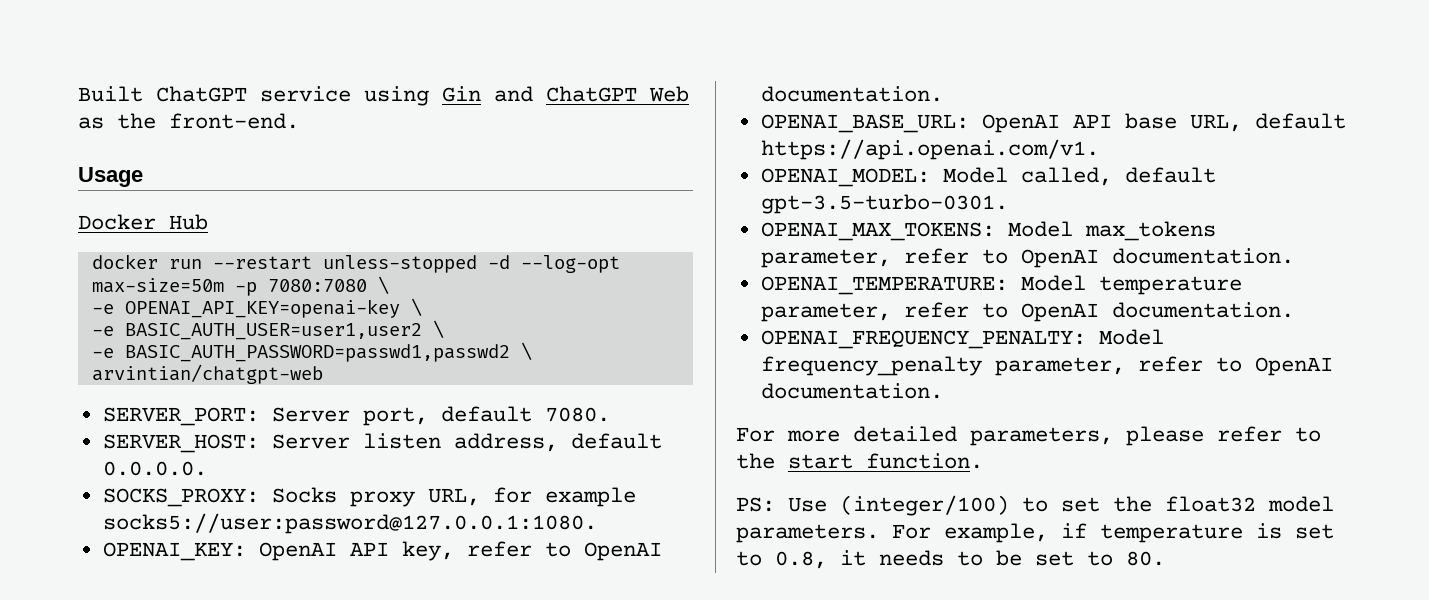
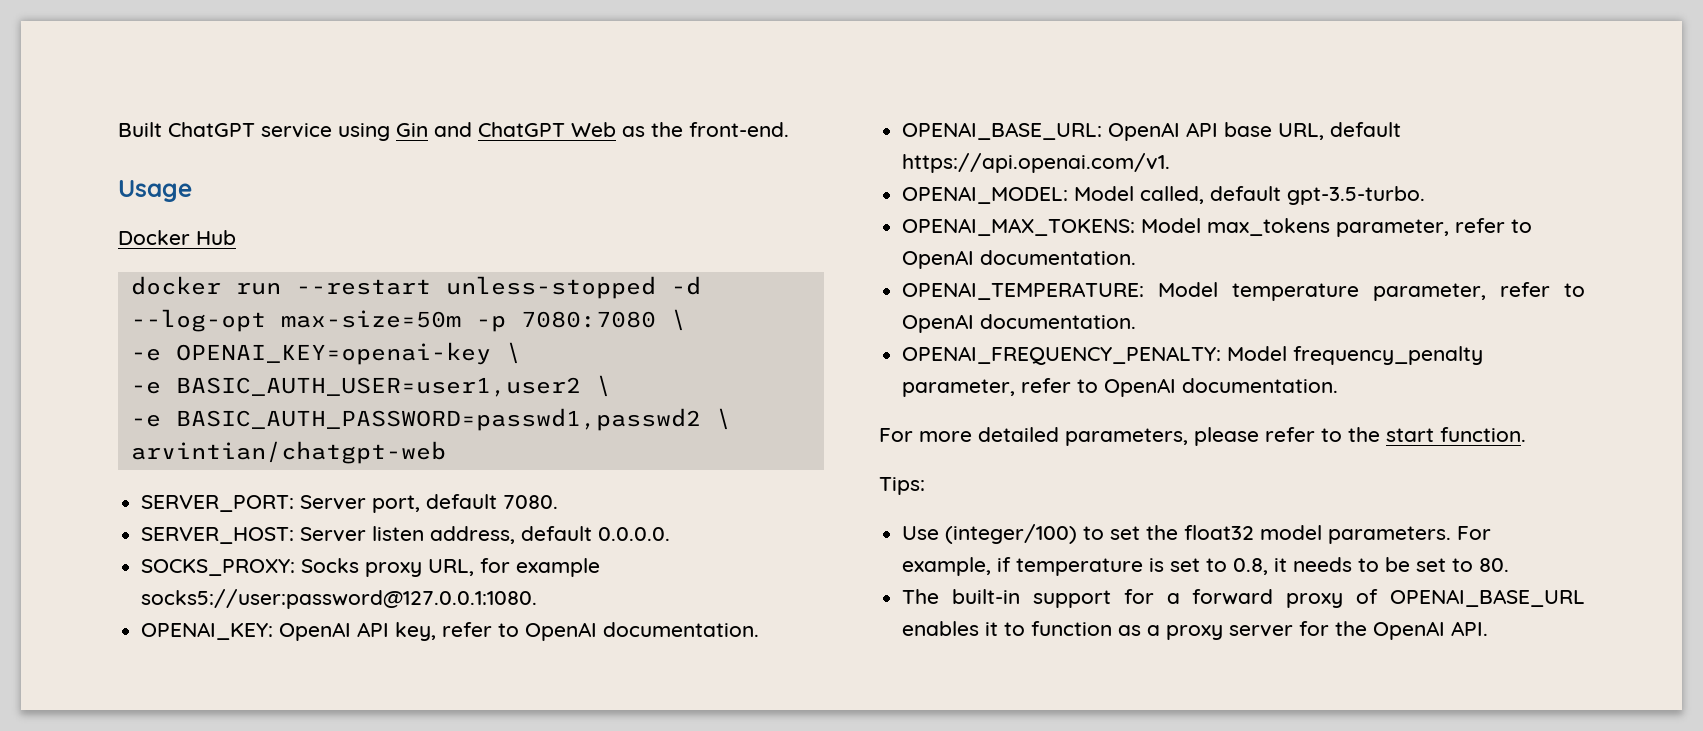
[124,299,400,318] OPENAI_API_KEY=openai-key -> [175,342,491,365] OPENAI_KEY=openai-key
[760,194,1008,214] gpt-3.5-turbo-0301. -> [1287,186,1426,205] gpt-3.5-turbo.
[736,497,775,512] PS: -> [879,477,925,495] Tips: //
(1165, 558) none -> [902,589,1585,608] [902,621,1489,640] // The built-in support for a forward proxy of OPENAI_BASE_URL enables it to function as a proxy server for the OpenAI API.

